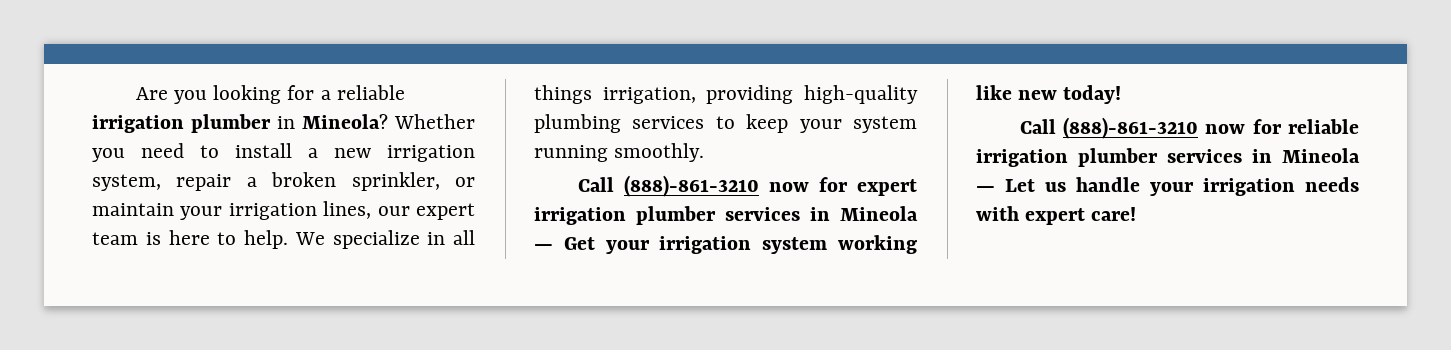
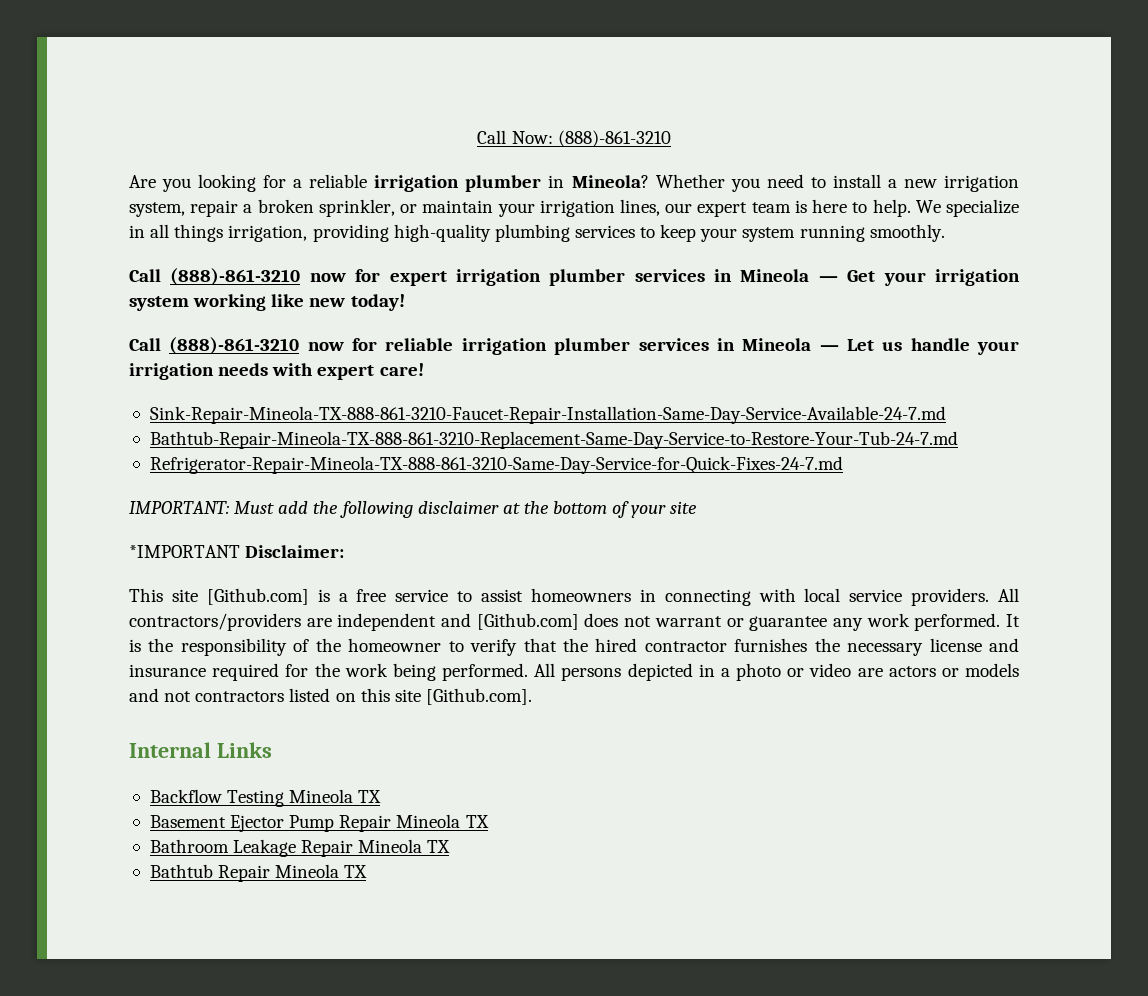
(135, 93) none -> [477,130,671,147] Call Now: (888)-861-3210 //
(1137, 214) none -> [149,406,946,424] [149,431,958,449] [149,456,843,474] [129,501,698,518] [129,545,345,558] [129,588,1019,606] [129,613,1021,631] [129,638,1019,656] [129,663,1019,681] [129,688,532,705] [129,742,272,758] [149,789,382,807] [149,814,489,832] [149,839,451,857] [149,864,368,882] // Sink-Repair-Mineola-TX-888-861-3210-Faucet-Repair-Installation-Same-Day-Service-Available-24-7.md // Bathtub-Repair-Mineola-TX-888-861-3210-Replacement-Same-Day-Service-to-Restore-Your-Tub-24-7.md // Refrigerator-Repair-Mineola-TX-888-861-3210-Same-Day-Service-for-Quick-Fixes-24-7.md // IMPORTANT: Must add the following disclaimer at the bottom of your site // *IMPORTANT Disclaimer: // This site [Github.com] is a free service to assist homeowners in connecting with local service providers. All contractors/providers are independent and [Github.com] does not warrant or guarantee any work performed. It is the responsibility of the homeowner to verify that the hired contractor furnishes the necessary license and insurance required for the work being performed. All persons depicted in a photo or video are actors or models and not contractors listed on this site [Github.com]. // Internal Links // Backflow Testing Mineola TX // Basement Ejector Pump Repair Mineola TX // Bathroom Leakage Repair Mineola TX // Bathtub Repair Mineola TX

